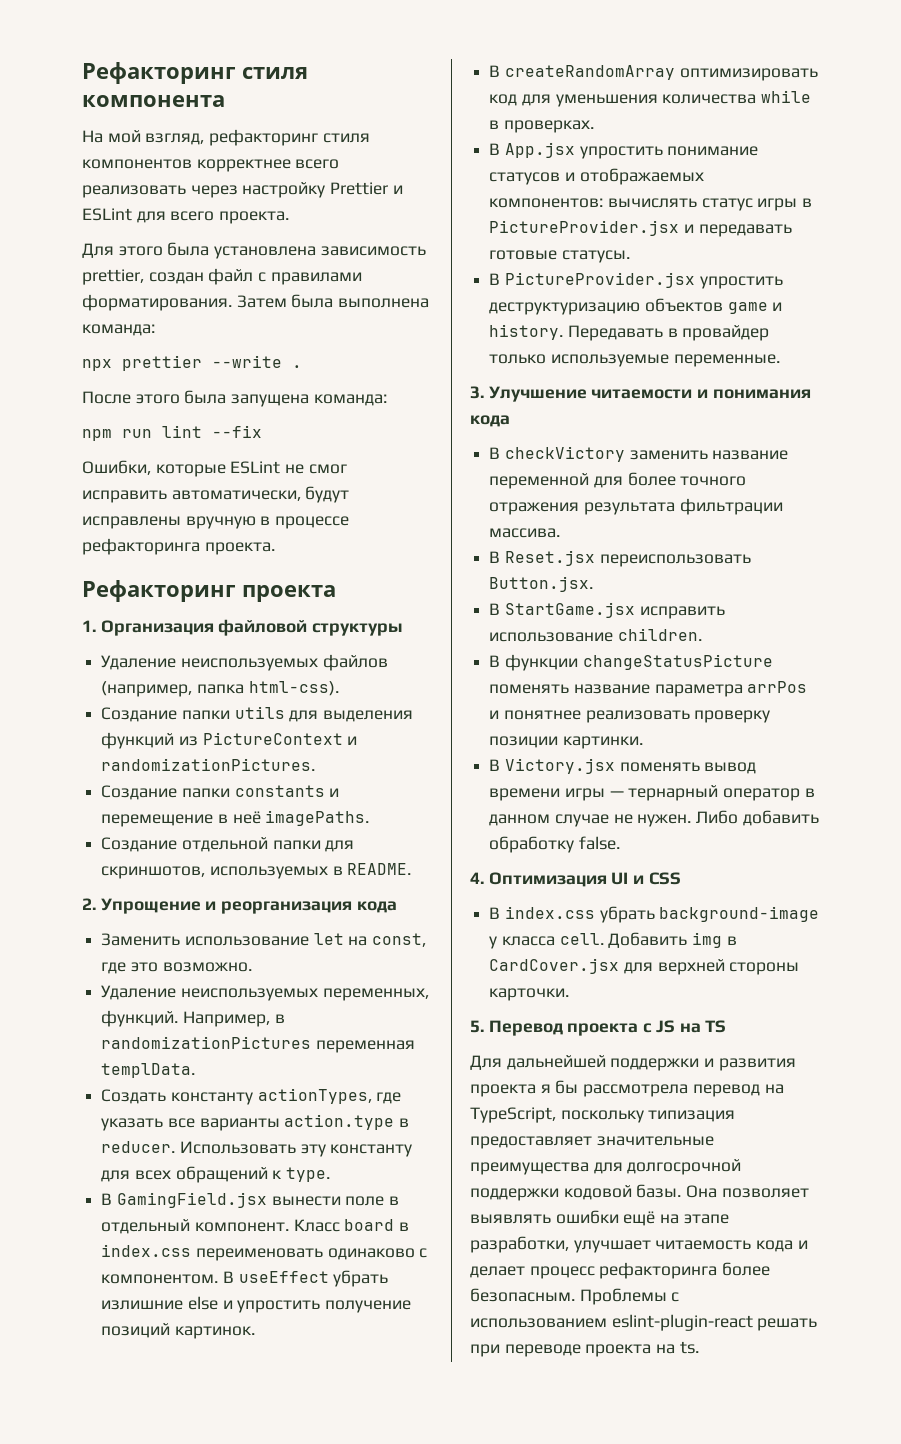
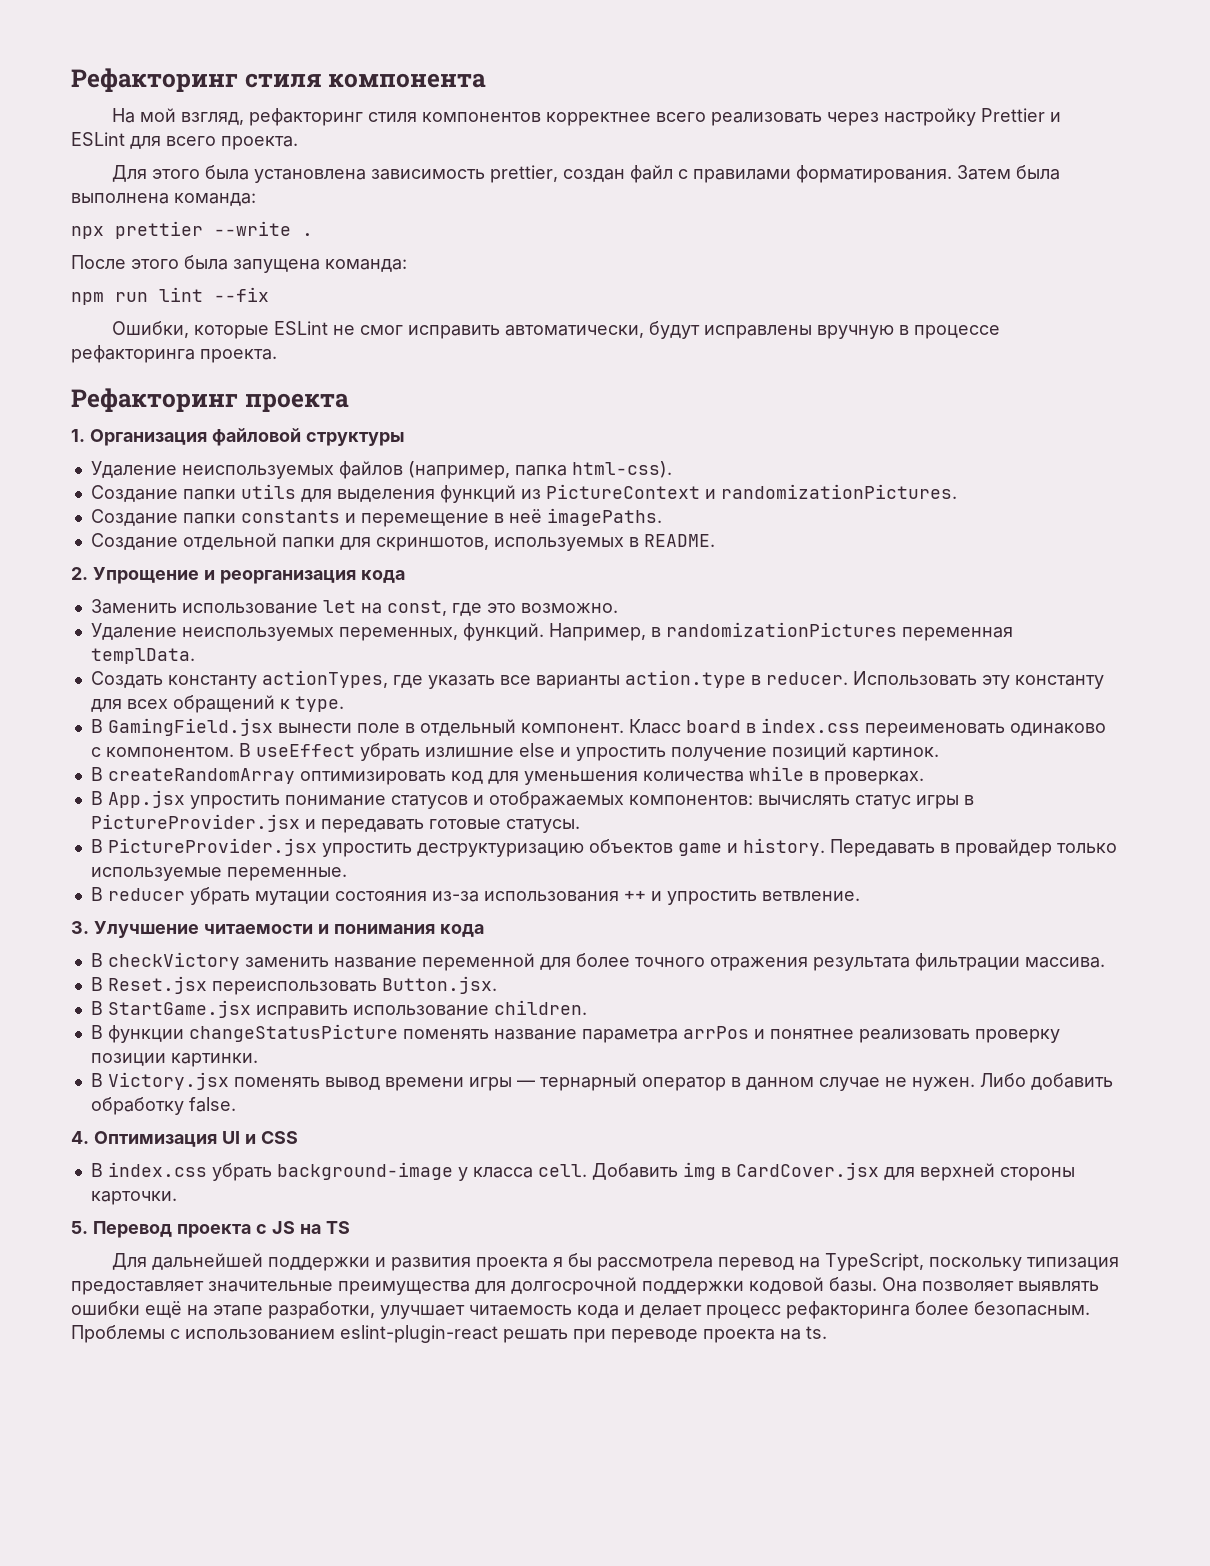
(780, 360) none -> [90,887,860,905] // В reducer убрать мутации состояния из-за использования ++ и упростить ветвление.

